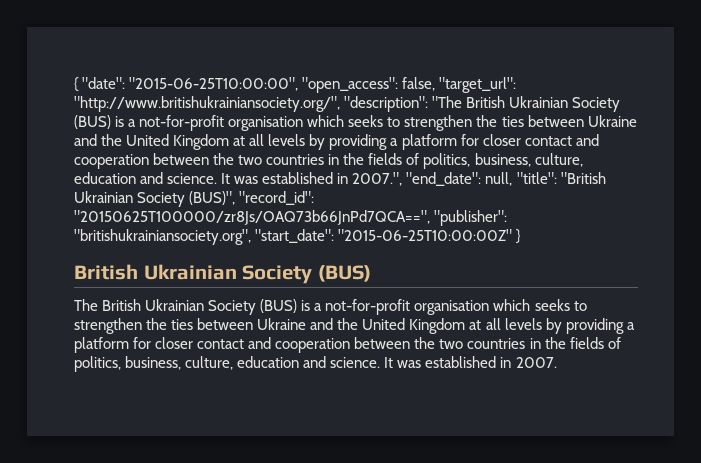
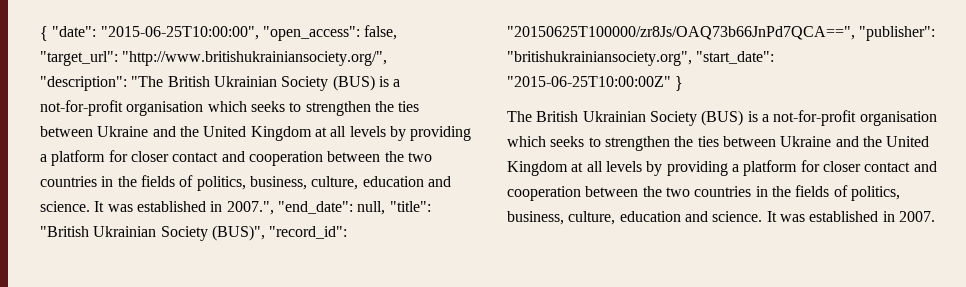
[74,264,371,284] // British Ukrainian Society (BUS) -> (684, 83) none

